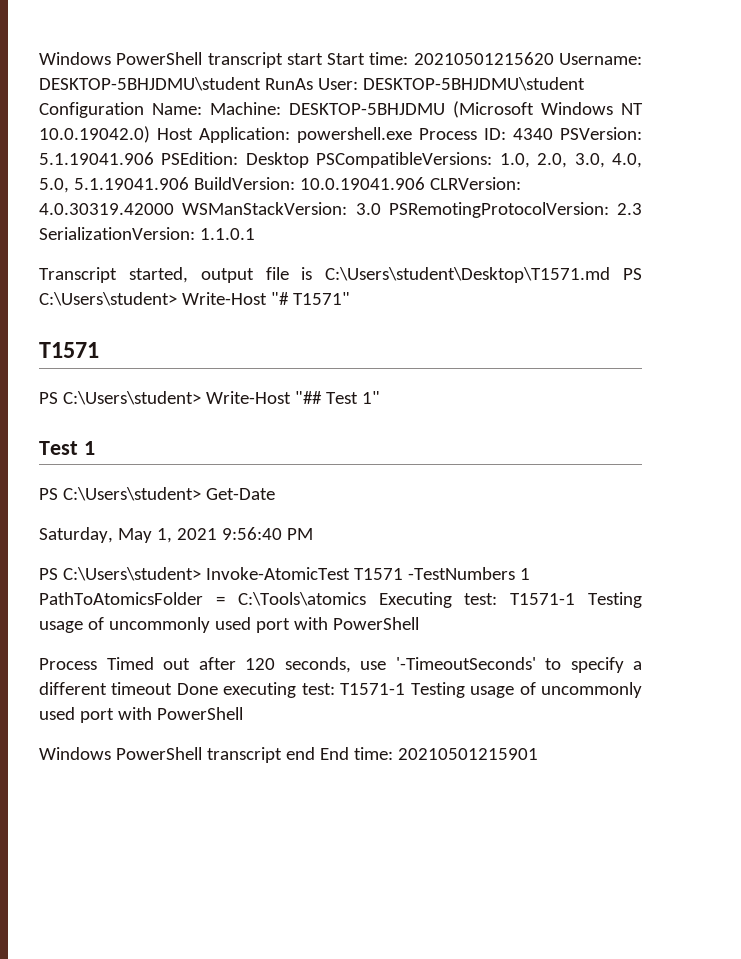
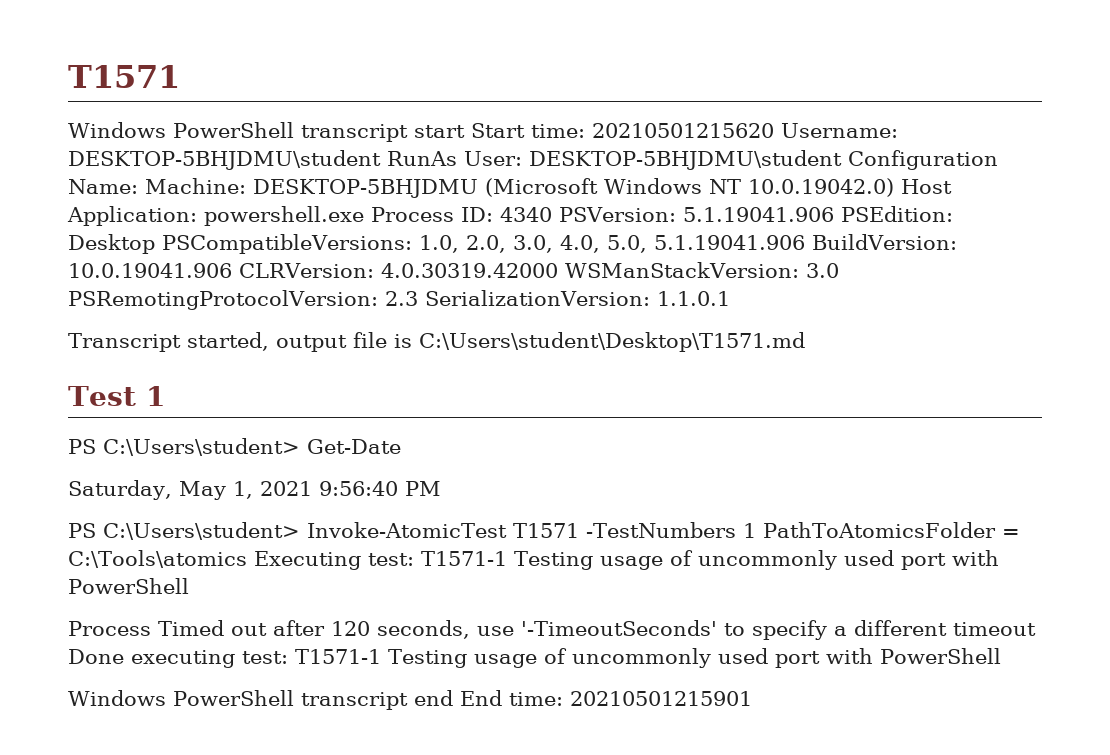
(39, 58) none -> [68,65,180,88] T1571 //
[622,268,642,280] [39,292,350,306] [39,342,99,358] [39,391,380,405] PS C:\Users\student> Write-Host "# T1571" // T1571 // PS C:\Users\student> Write-Host "## Test 1" -> (805, 342) none

